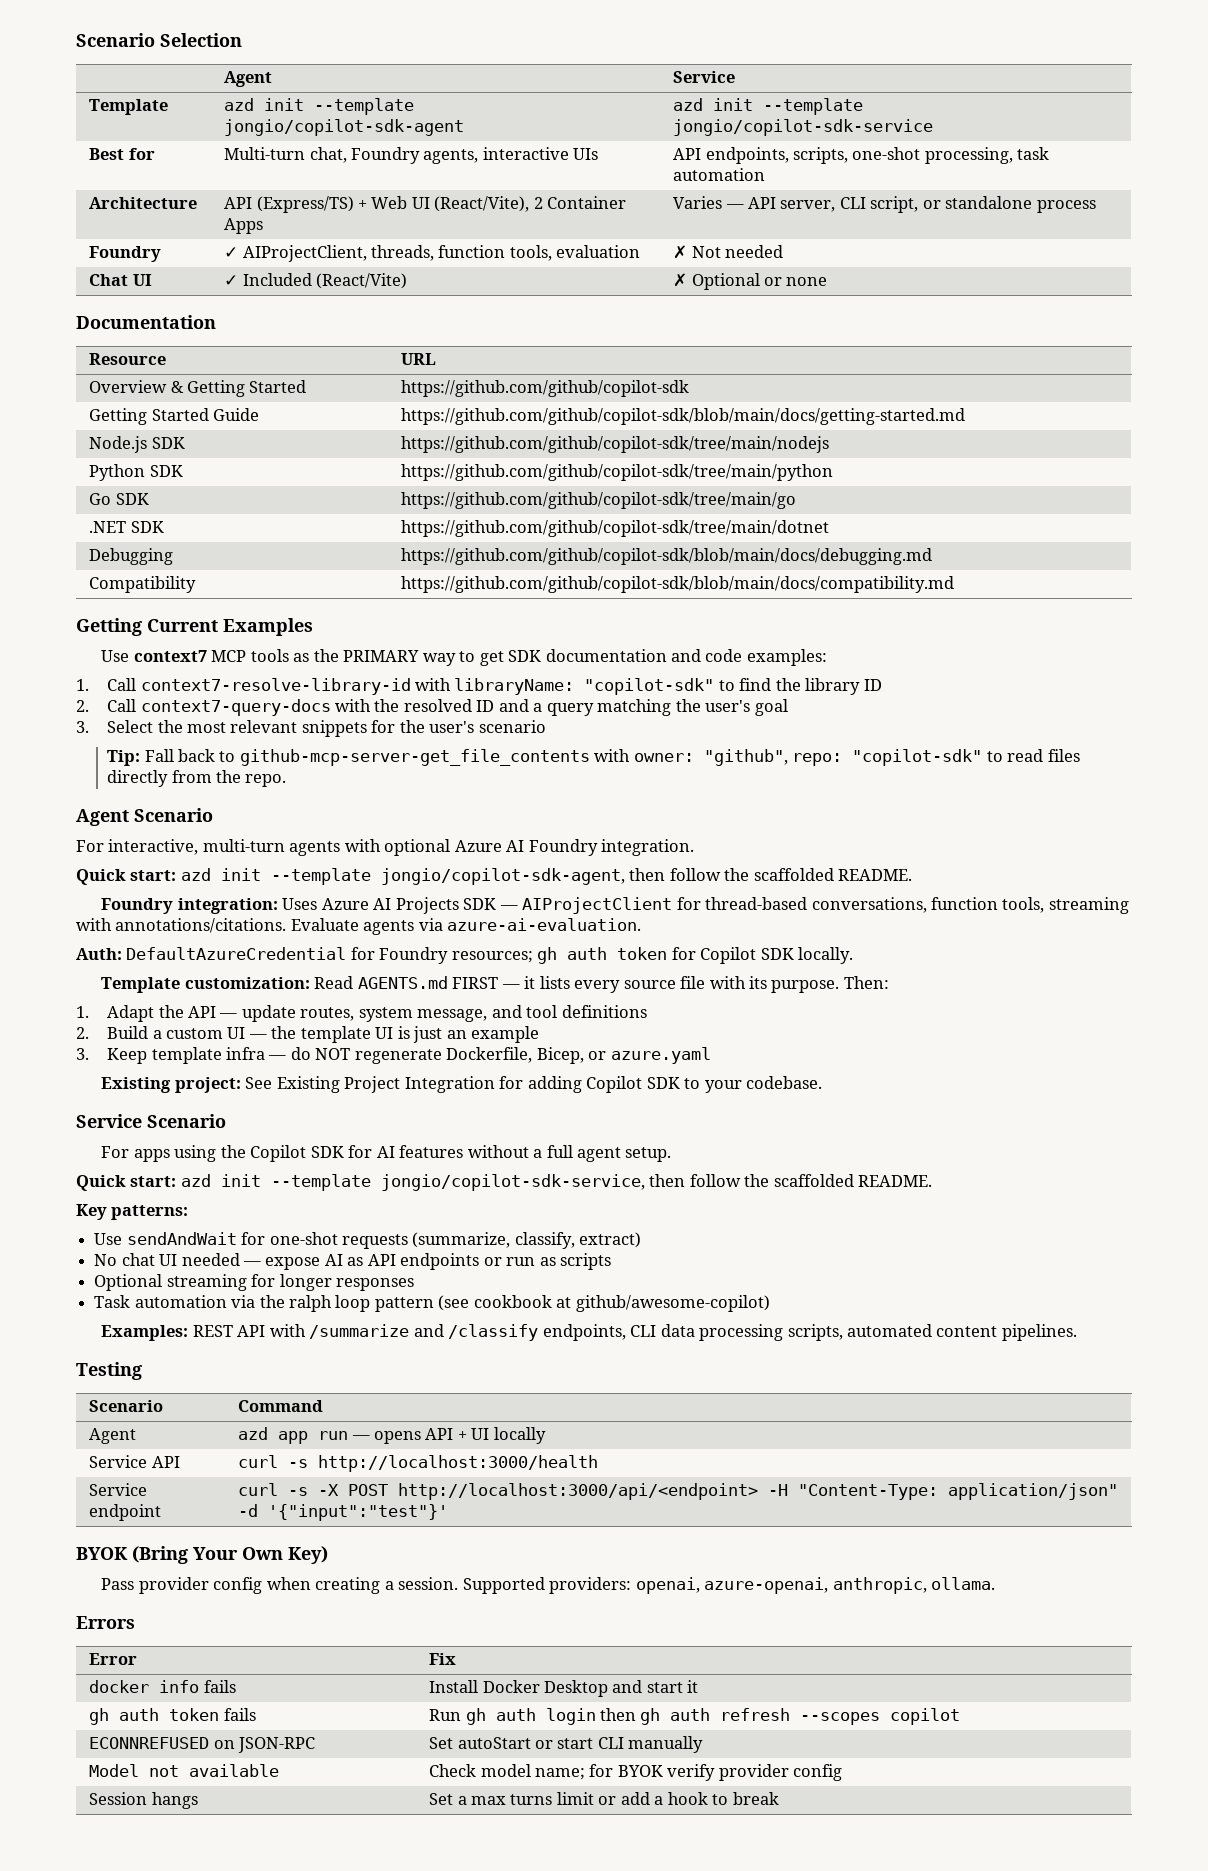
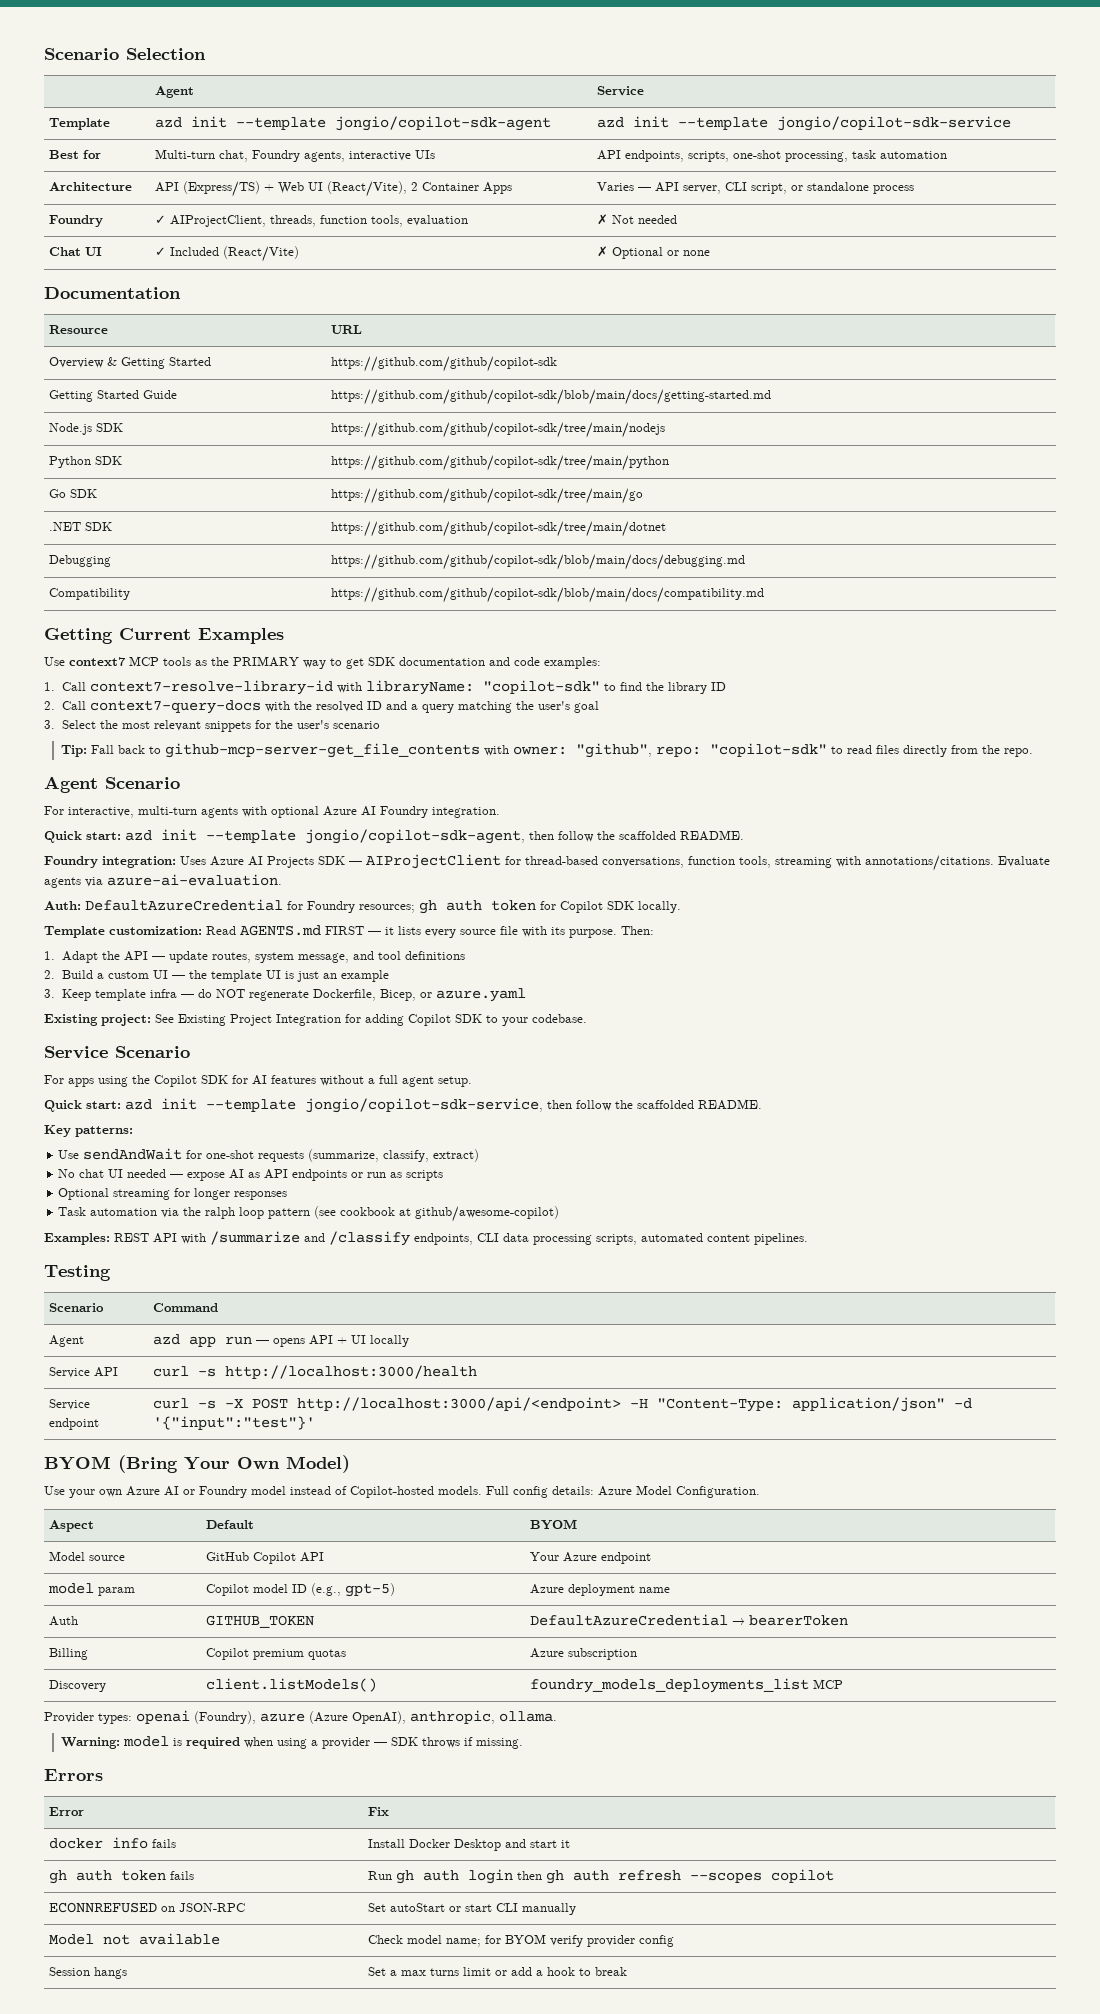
[76,1547,128,1560] BYOK -> [44,1456,111,1470] BYOM
[288,1546,328,1564] [101,1577,995,1594] Key) // Pass provider config when creating a session. Supported providers: openai, azure-openai, anthropic, ollama. -> [286,1455,350,1473] [44,1485,760,1498] [49,1520,95,1532] [206,1520,255,1529] [530,1519,578,1530] [49,1551,126,1561] [206,1552,325,1564] [530,1552,652,1564] [48,1583,136,1596] [206,1583,396,1597] [530,1584,671,1596] [49,1616,79,1626] [206,1615,315,1628] [530,1614,849,1626] [49,1648,89,1660] [206,1648,347,1660] [530,1648,638,1660] [49,1680,107,1692] [206,1678,378,1692] [530,1678,844,1693] [44,1710,557,1724] [61,1736,524,1749] Model) // Use your own Azure AI or Foundry model instead of Copilot-hosted models. Full config details: Azure Model Configuration. // Aspect | Default | BYOM // Model source | GitHub Copilot API | Your Azure endpoint // model param | Copilot model ID (e.g., gpt-5) | Azure deployment name // Auth | GITHUB_TOKEN | DefaultAzureCredential → bearerToken // Billing | Copilot premium quotas | Azure subscription // Discovery | client.listModels() | foundry_models_deployments_list MCP // Provider types: openai (Foundry), azure (Azure OpenAI), anthropic, ollama. // Warning: model is required when using a provider — SDK throws if missing.
[617,1765,663,1777] BYOK -> [505,1934,547,1944] BYOM

